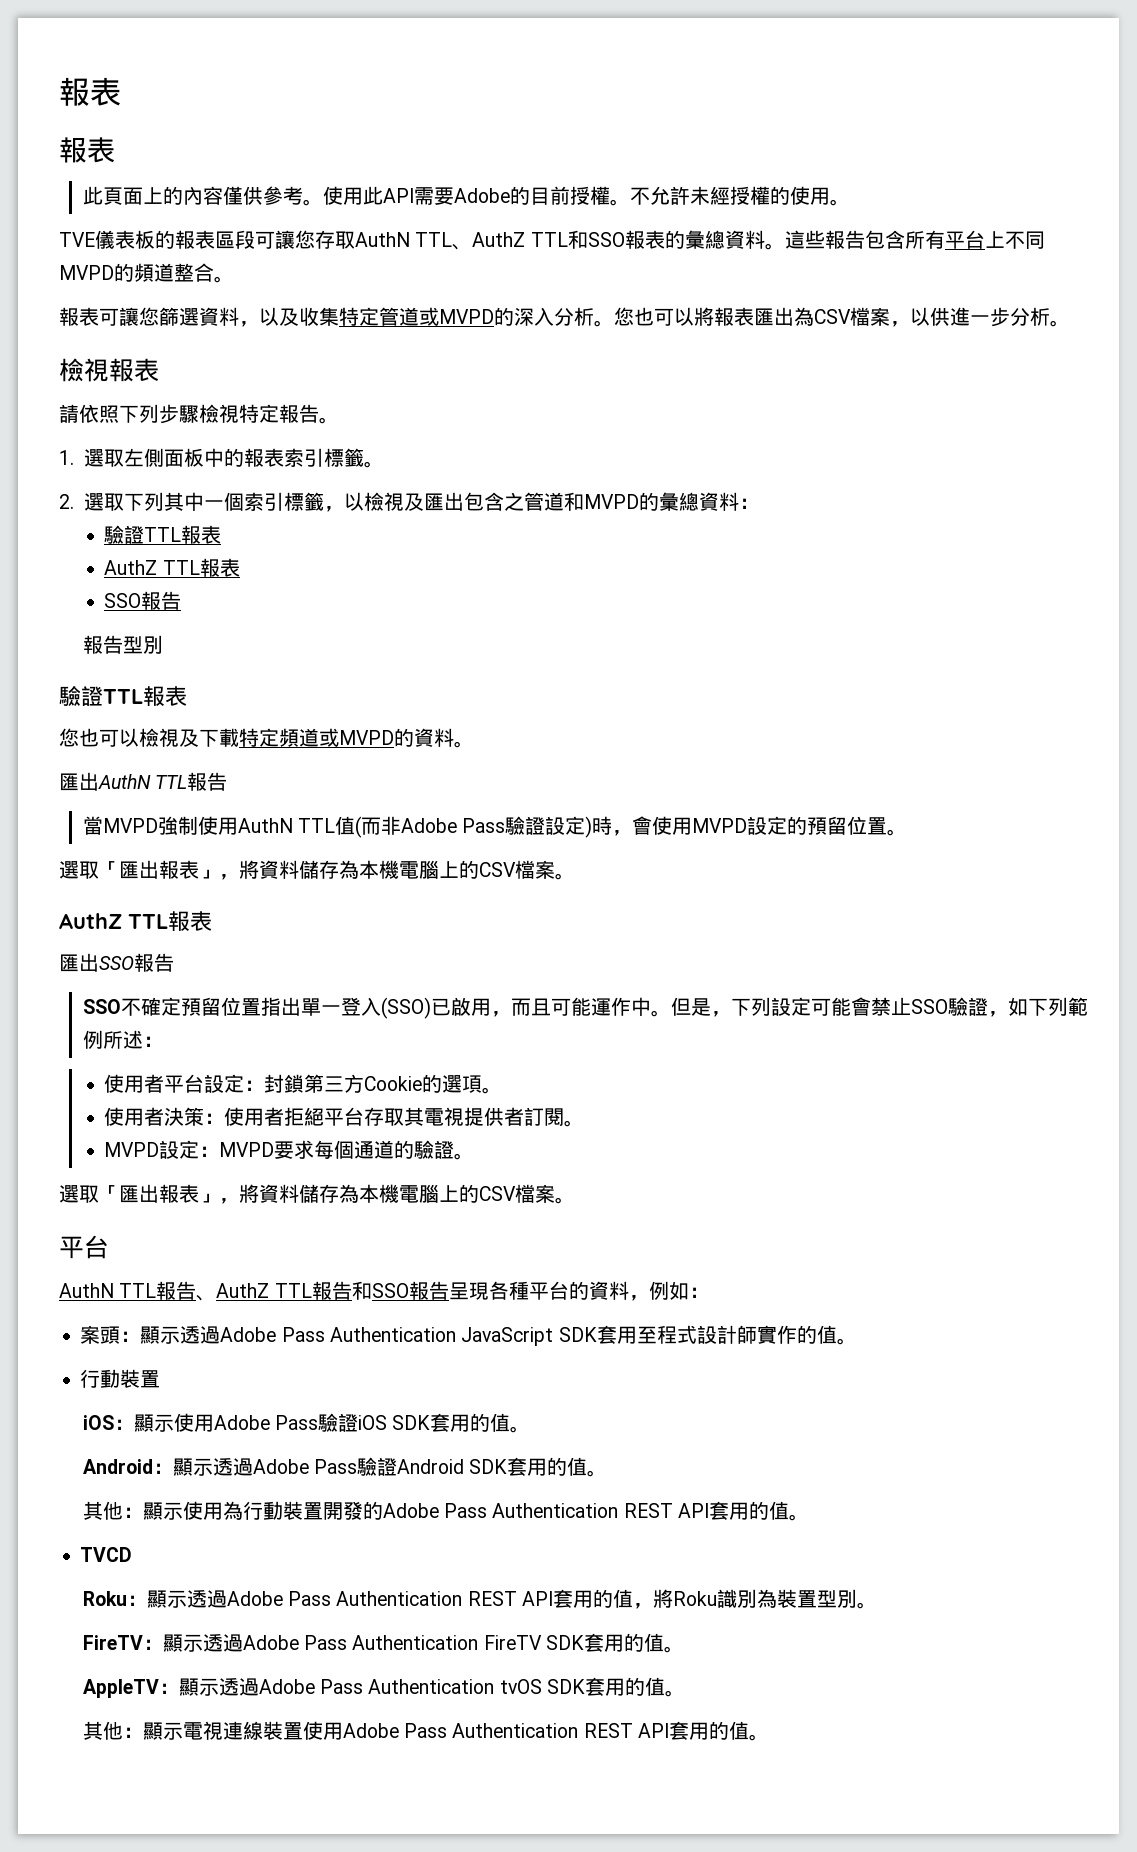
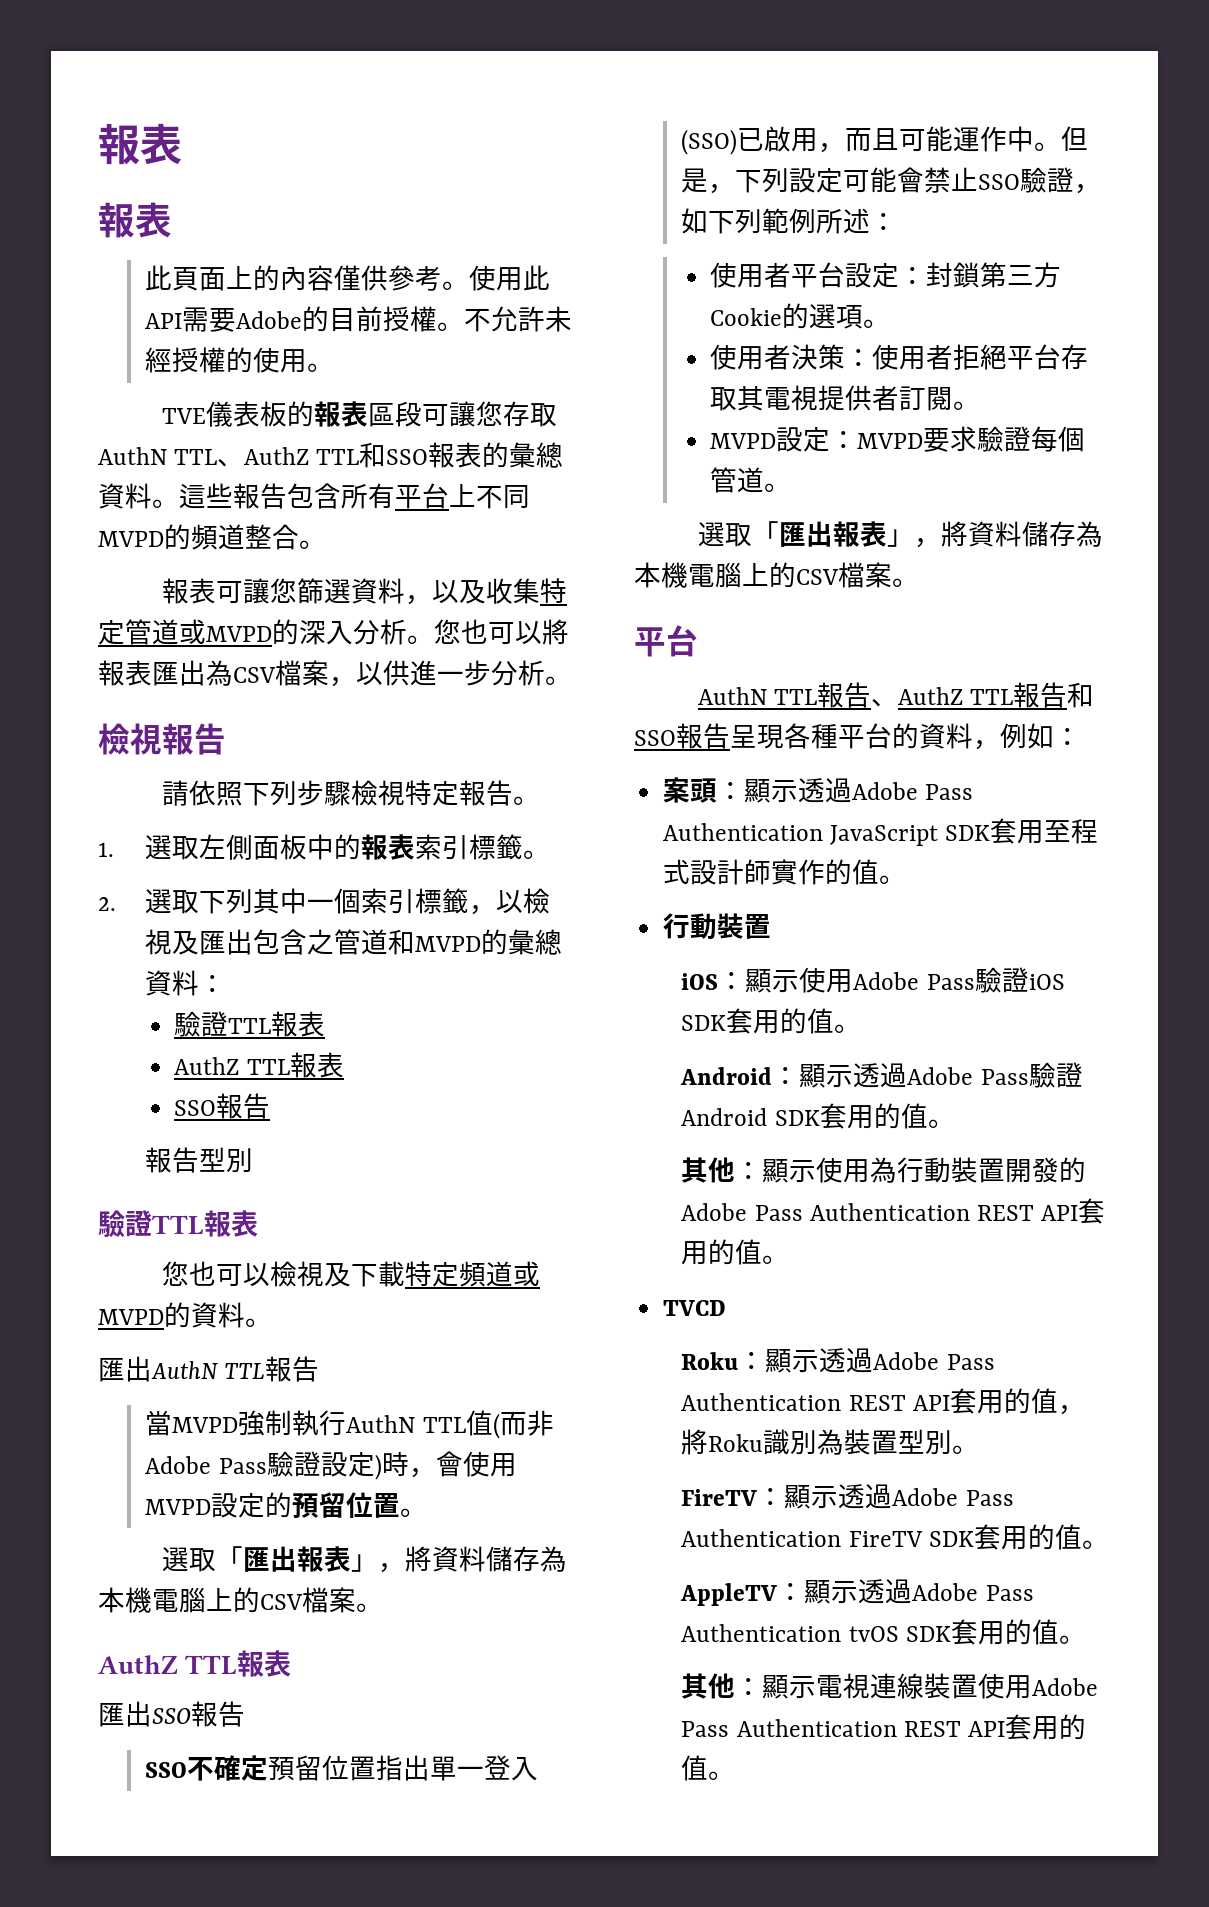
[134,358,159,382] 表 -> [194,723,226,755] 告
[197,816,238,835] 使用 -> [292,1410,347,1436] 執行
[314,1140,455,1159] 每個通道的驗證 -> [977,426,1086,452] [710,467,765,493] 驗證每個管道

